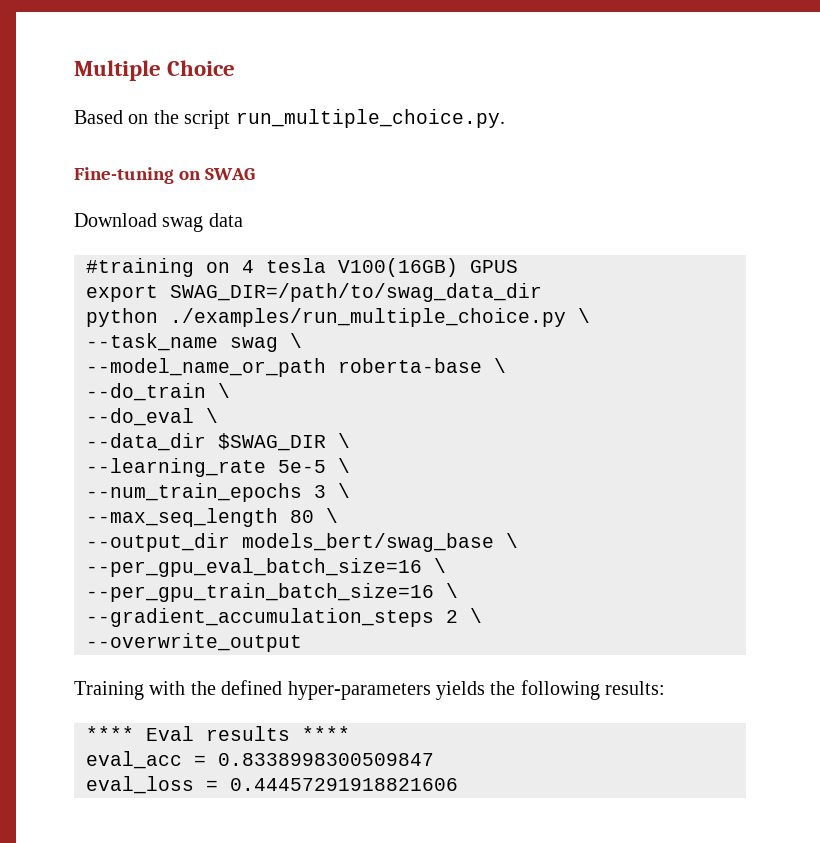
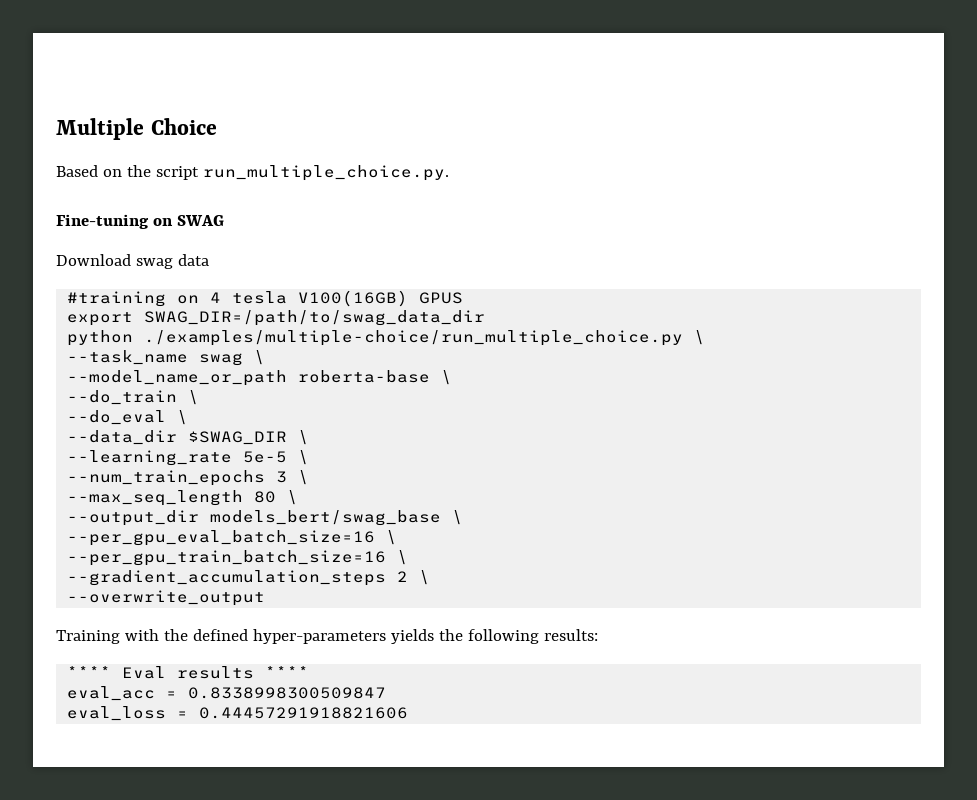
[170,308,566,327] ./examples/run_multiple_choice.py -> [144,330,684,346] ./examples/multiple-choice/run_multiple_choice.py

